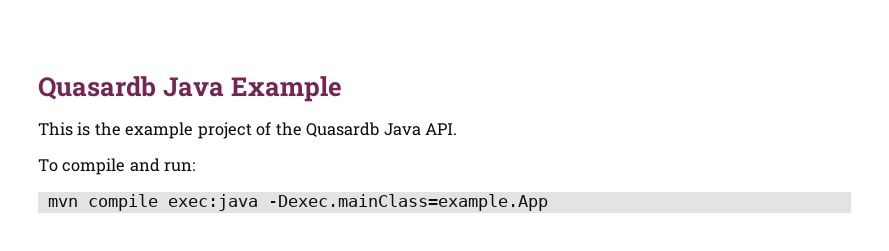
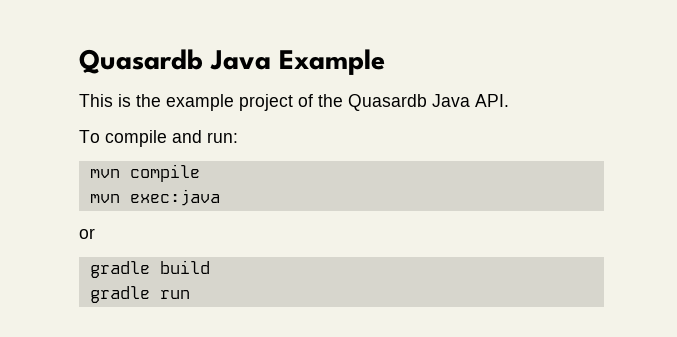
(158, 202) none -> [89,194,120,203] // mvn
[267,194,548,211] -Dexec.mainClass=example.App -> [79,228,95,239] [89,260,210,278] [89,286,190,303] // or // gradle build // gradle run

